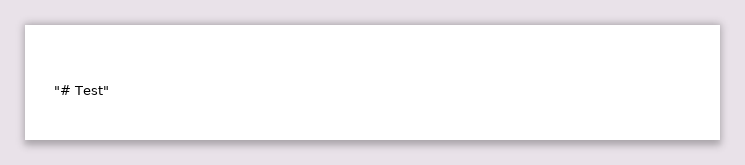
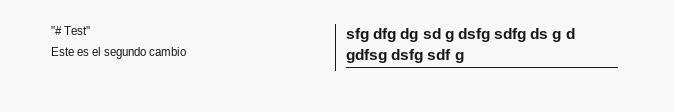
(109, 90) none -> [51,47,187,59] [346,28,575,42] [346,49,464,63] // Este es el segundo cambio // sfg dfg dg sd g dsfg sdfg ds g d gdfsg dsfg sdf g

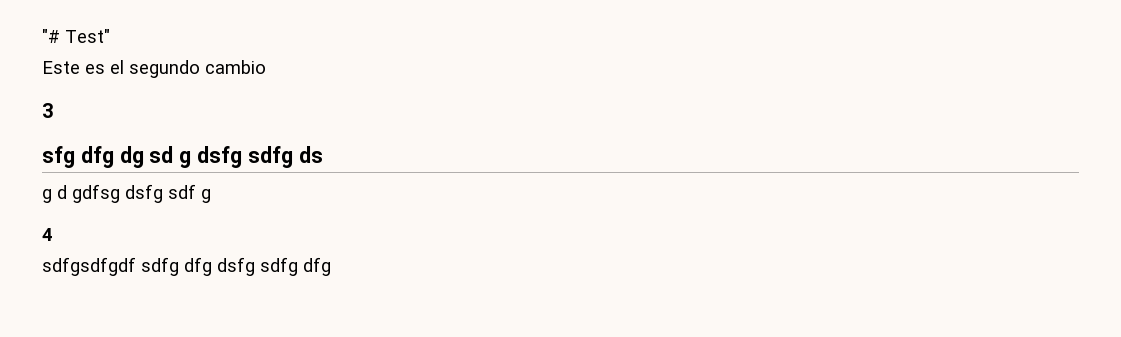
(187, 51) none -> [42,103,53,118] // 3
(549, 33) none -> (323, 154) //
(464, 57) none -> [42,228,53,241] [42,257,331,276] // 4 // sdfgsdfgdf sdfg dfg dsfg sdfg dfg

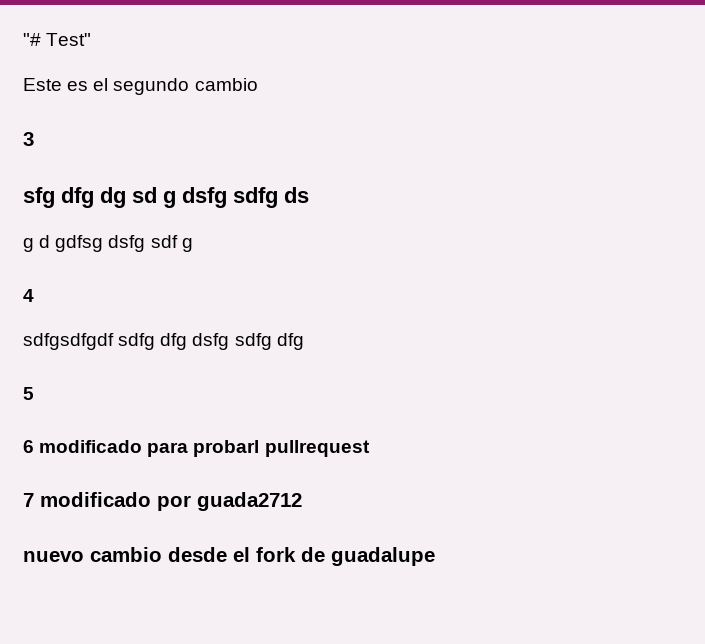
(331, 266) none -> [23,387,34,400] [23,440,370,457] [23,492,302,511] [23,547,435,566] // 5 // 6 modificado para probarl pullrequest // 7 modificado por guada2712 // nuevo cambio desde el fork de guadalupe

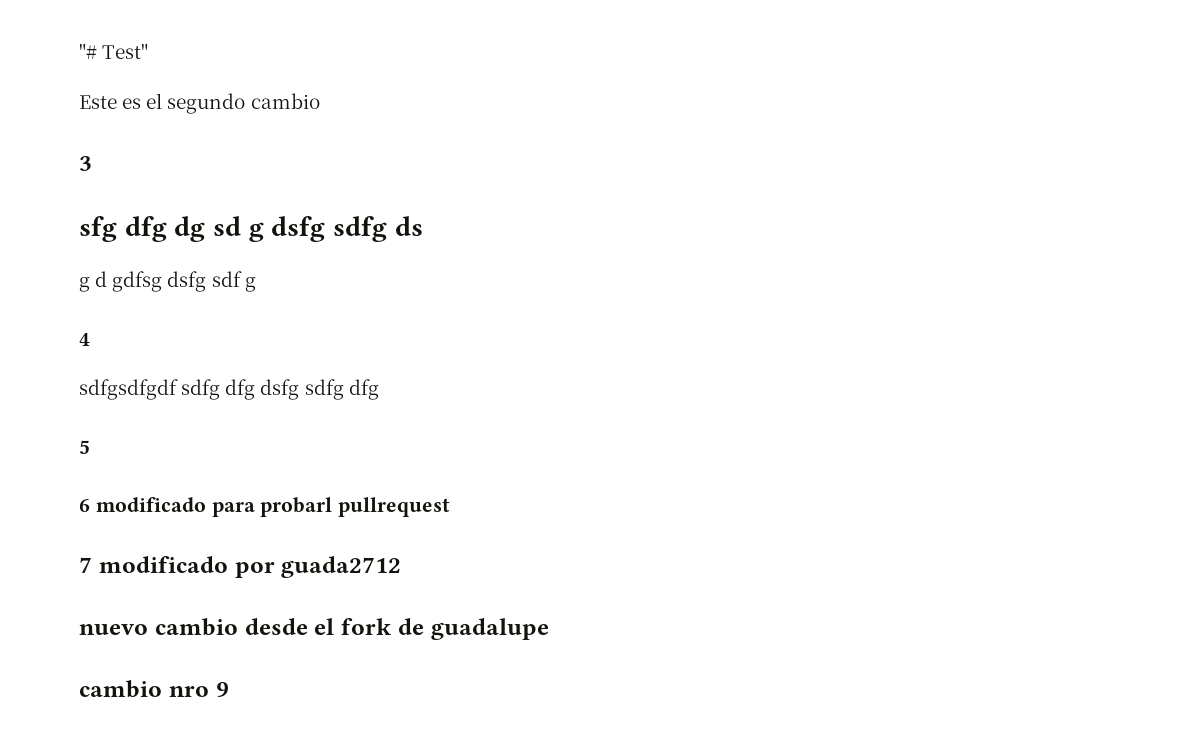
(435, 556) none -> [79,680,229,698] // cambio nro 9

